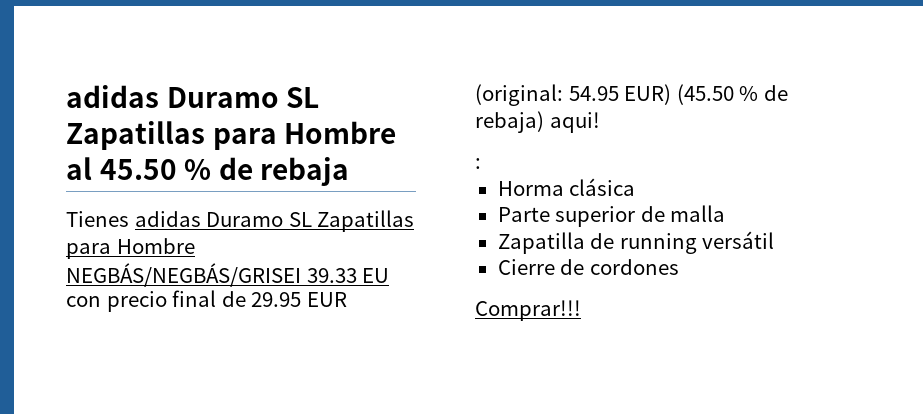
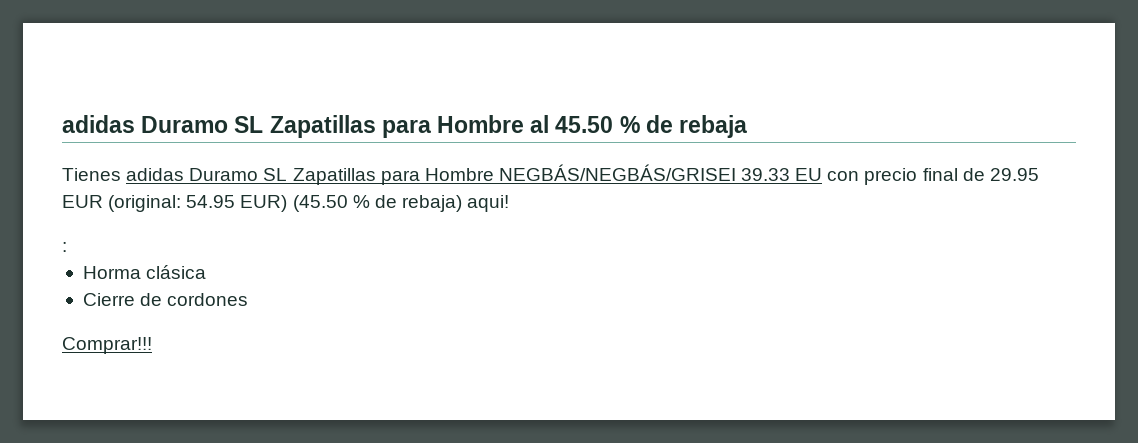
[497,205,726,227] [497,231,775,254] // Parte superior de malla // Zapatilla de running versátil -> (207, 272) none

